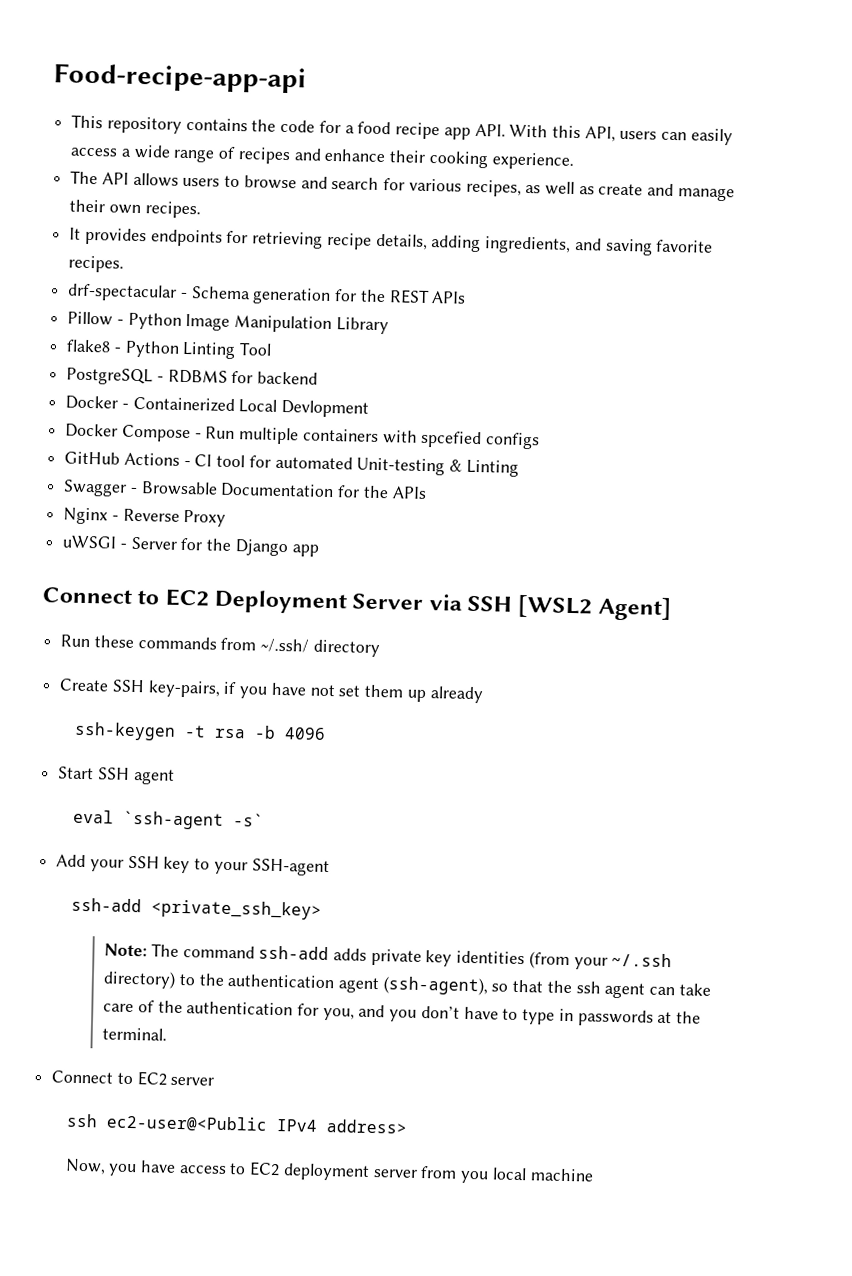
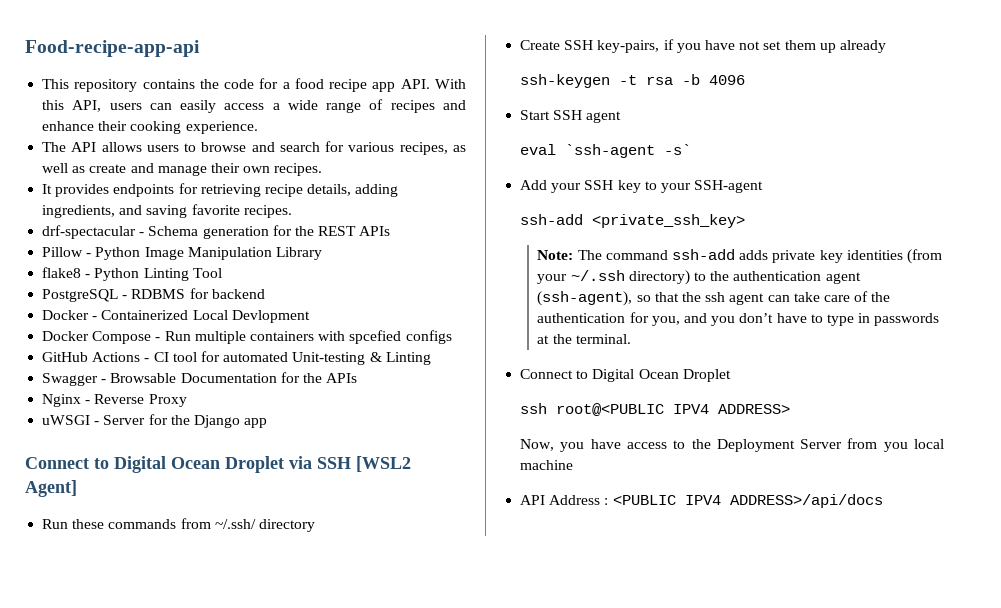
[164,588,424,615] EC2 Deployment Server -> [114,456,284,473] Digital Ocean Droplet
[136,1071,215,1086] [65,1113,408,1134] EC2 server // ssh ec2-user@<Public IPv4 address> -> [592,369,731,382] [520,403,791,416] Digital Ocean Droplet // ssh root@<PUBLIC IPV4 ADDRESS>
[249,1161,418,1181] EC2 deployment server -> [691,439,843,452] the Deployment Server
(594, 1175) none -> [520,494,883,508] // API Address : <PUBLIC IPV4 ADDRESS>/api/docs

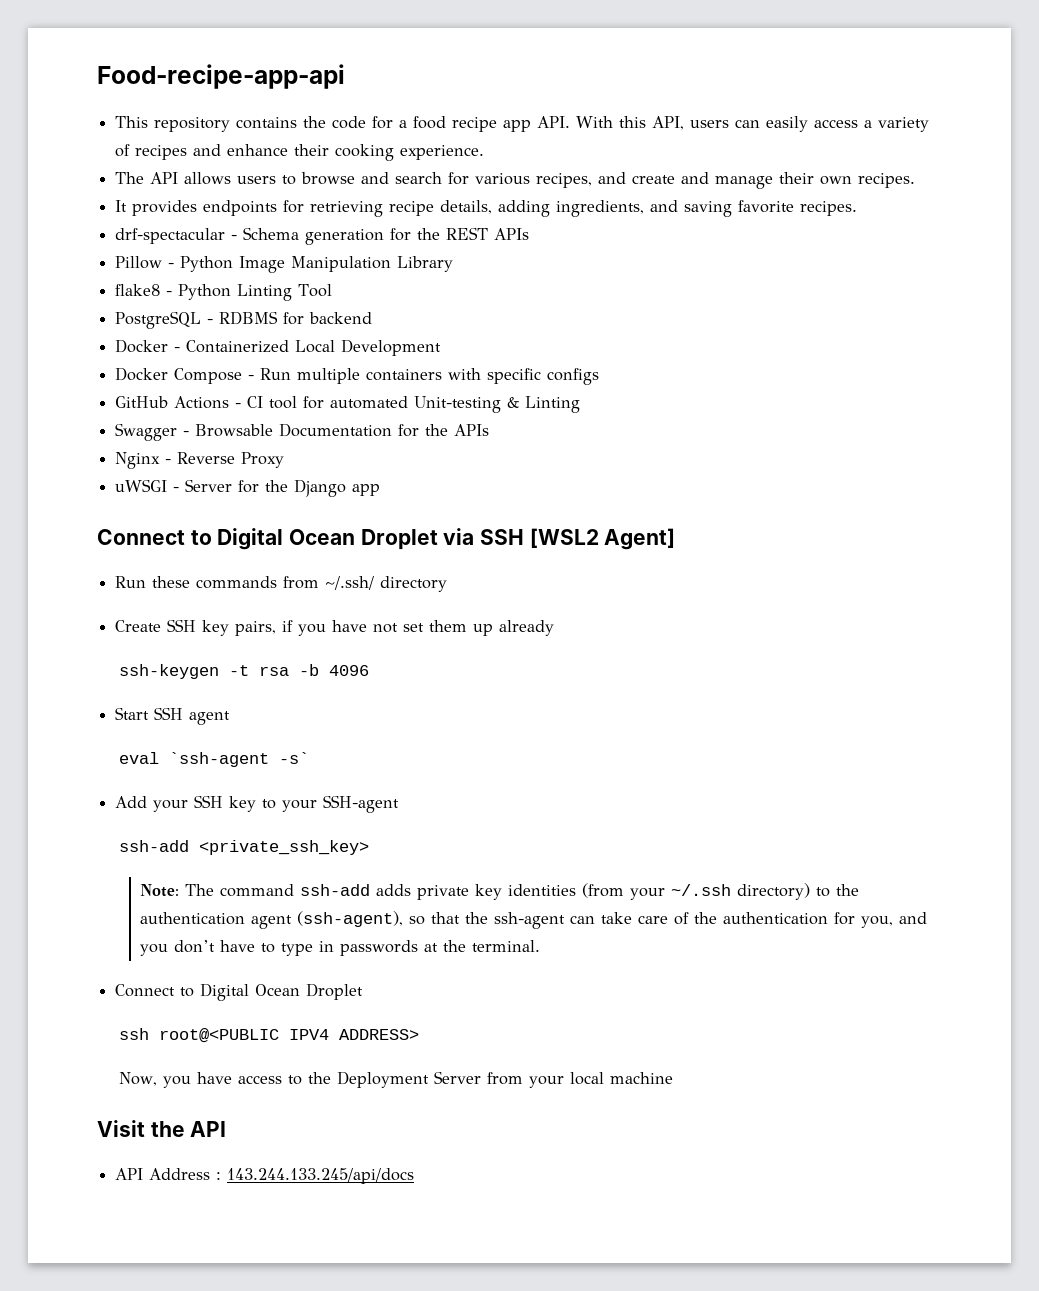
[287,100,362,113] wide range -> [878,117,930,132] variety
[452,145,466,152] [42,163,86,173] as well as -> [598,172,627,184] and
[231,310,310,323] Devlopment -> [341,339,442,356] Development
[349,330,402,344] spcefied -> [487,368,542,384] specific
[597,40,660,53] key-pairs, -> [202,620,277,636] key pairs,
[705,292,765,305] ssh agent -> [494,912,566,929] ssh-agent
[883,442,908,452] you -> [528,1076,564,1088] your
(574, 465) none -> [97,1120,227,1137] // Visit the API
[612,494,883,508] <PUBLIC IPV4 ADDRESS>/api/docs -> [227,1168,415,1184] 143.244.133.245/api/docs

